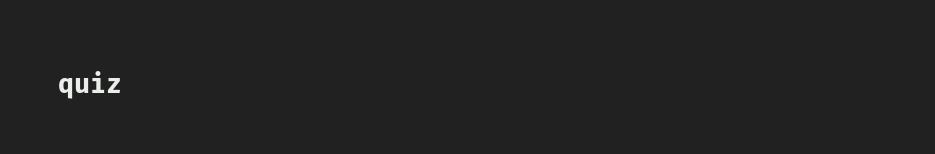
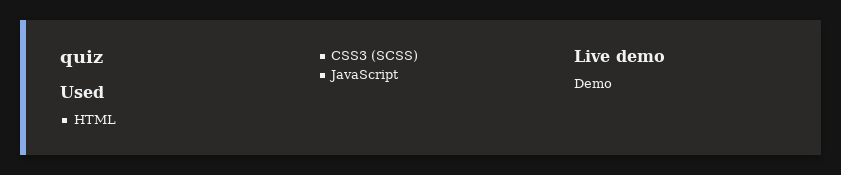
(122, 85) none -> [60,86,104,98] [73,115,116,124] [330,50,418,62] [328,70,399,82] [574,50,665,62] [574,79,612,88] // Used // HTML // CSS3 (SCSS) // JavaScript // Live demo // Demo

